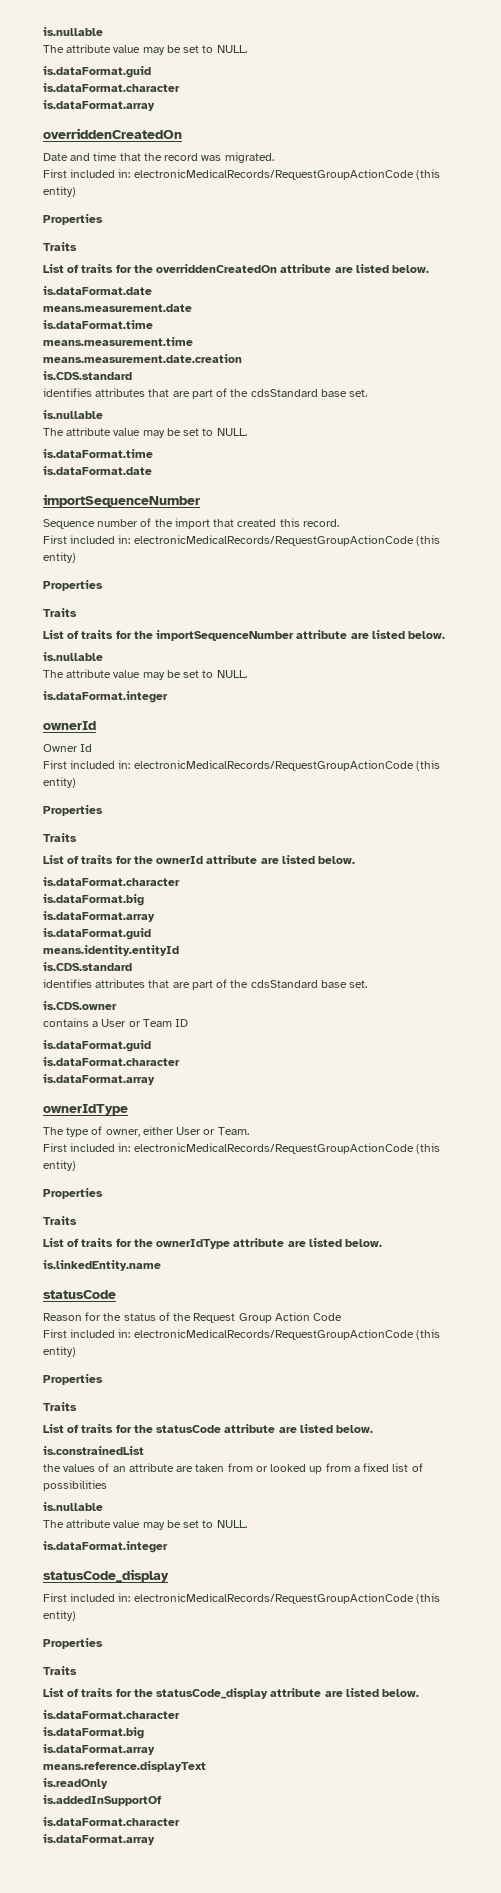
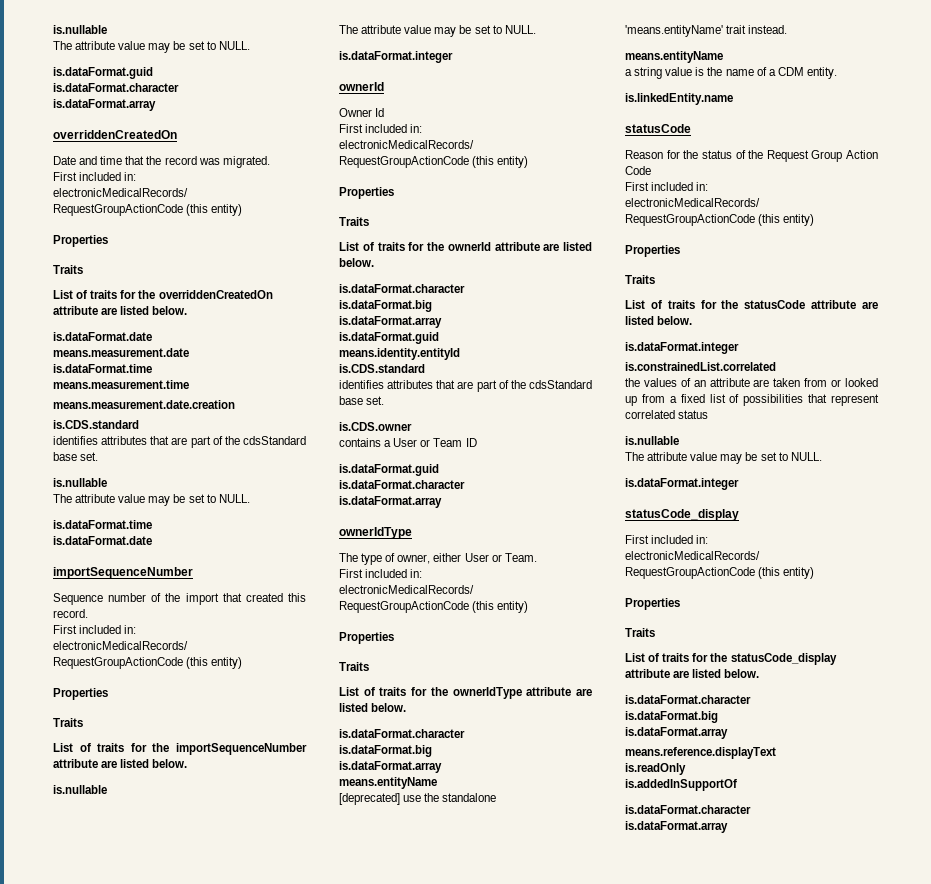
(383, 1243) none -> [339,729,465,738] [339,745,432,757] [339,761,442,773] [339,777,437,789] [339,793,497,805] [625,25,788,37] [625,51,723,63] [625,67,837,79] // is.dataFormat.character // is.dataFormat.big // is.dataFormat.array // means.entityName // [deprecated] use the standalone 'means.entityName' trait instead. // means.entityName // a string value is the name of a CDM entity.
[43,1446,144,1455] is.constrainedList -> [625,342,739,354] [625,362,776,371] is.dataFormat.integer // is.constrainedList.correlated
(107, 1485) none -> [808,394,879,406] [625,410,709,419] that represent correlated status

